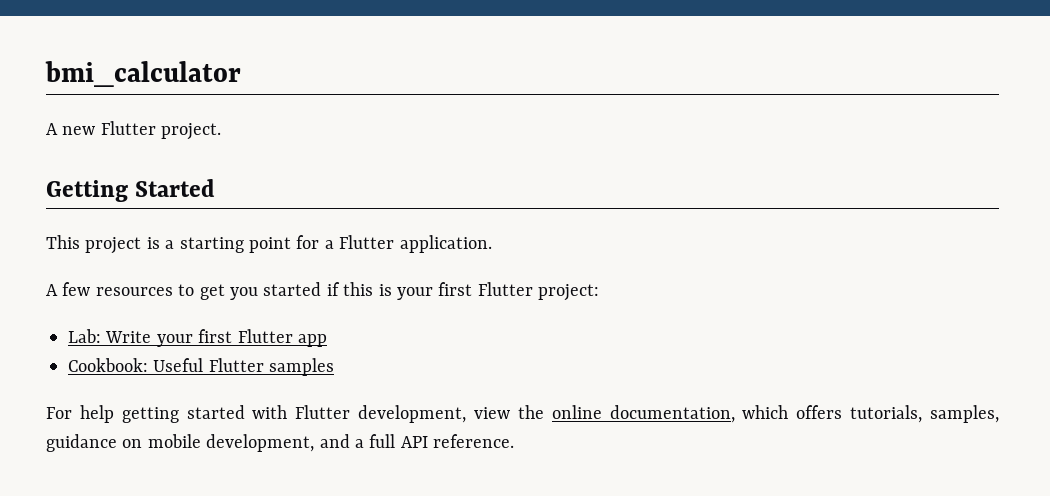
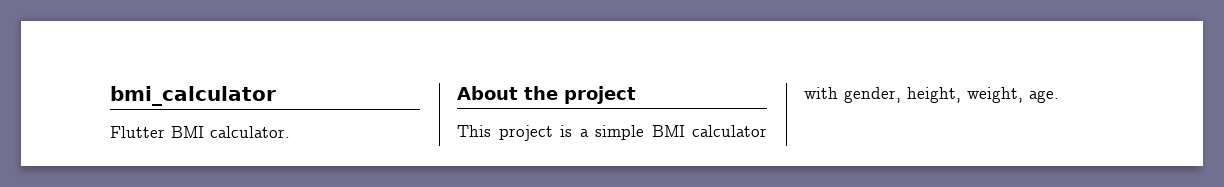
[46,121,222,140] [46,179,216,202] [46,235,492,254] [46,282,600,301] [68,329,327,347] [68,358,335,376] [46,405,1000,423] [46,434,515,452] A new Flutter project. // Getting Started // This project is a starting point for a Flutter application. // A few resources to get you started if this is your first Flutter project: // Lab: Write your first Flutter app // Cookbook: Useful Flutter samples // For help getting started with Flutter development, view the online documentation, which offers tutorials, samples, guidance on mobile development, and a full API reference. -> [110,126,290,138] [457,86,636,104] [457,125,767,141] [804,87,1059,103] Flutter BMI calculator. // About the project // This project is a simple BMI calculator with gender, height, weight, age.

